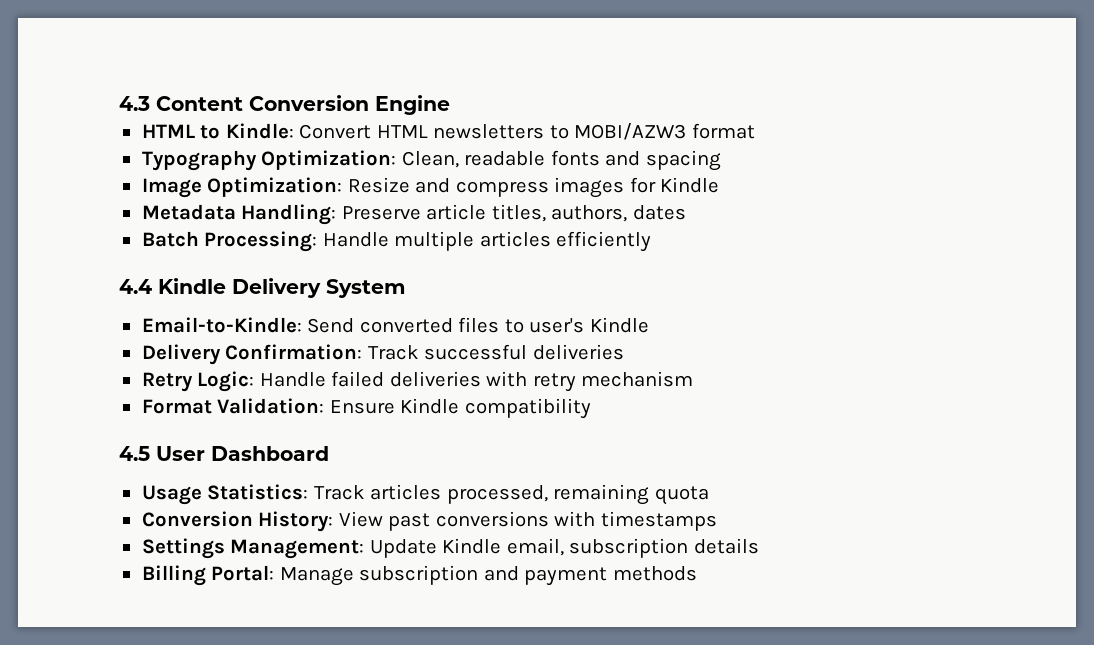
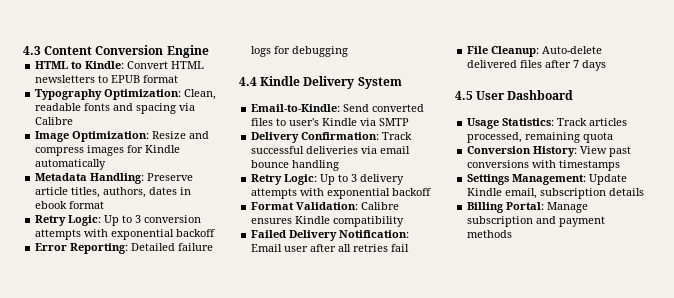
[574,123,687,140] MOBI/AZW3 -> [111,75,141,83] EPUB
(721, 160) none -> [179,103,196,111] [35,117,74,125] via Calibre
(720, 185) none -> [35,159,107,170] automatically
[141,231,652,252] // Batch Processing: Handle multiple articles efficiently -> [180,187,192,195] [35,201,105,209] [35,215,202,226] [35,229,216,240] [35,243,214,254] [251,46,349,57] in ebook format // Retry Logic: Up to 3 conversion attempts with exponential backoff // Error Reporting: Detailed failure logs for debugging
(649, 325) none -> [360,118,410,126] via SMTP
[141,371,694,392] // Retry Logic: Handle failed deliveries with retry mechanism -> [361,146,411,154] [251,160,340,171] [251,174,405,185] [251,188,432,199] via email bounce handling // Retry Logic: Up to 3 delivery attempts with exponential backoff
[329,400,395,414] Ensure -> [361,202,400,210] [251,218,293,224] Calibre ensures
(591, 408) none -> [251,230,410,241] [251,244,410,252] [467,46,603,57] [467,60,607,71] // Failed Delivery Notification: Email user after all retries fail // File Cleanup: Auto-delete delivered files after 7 days

